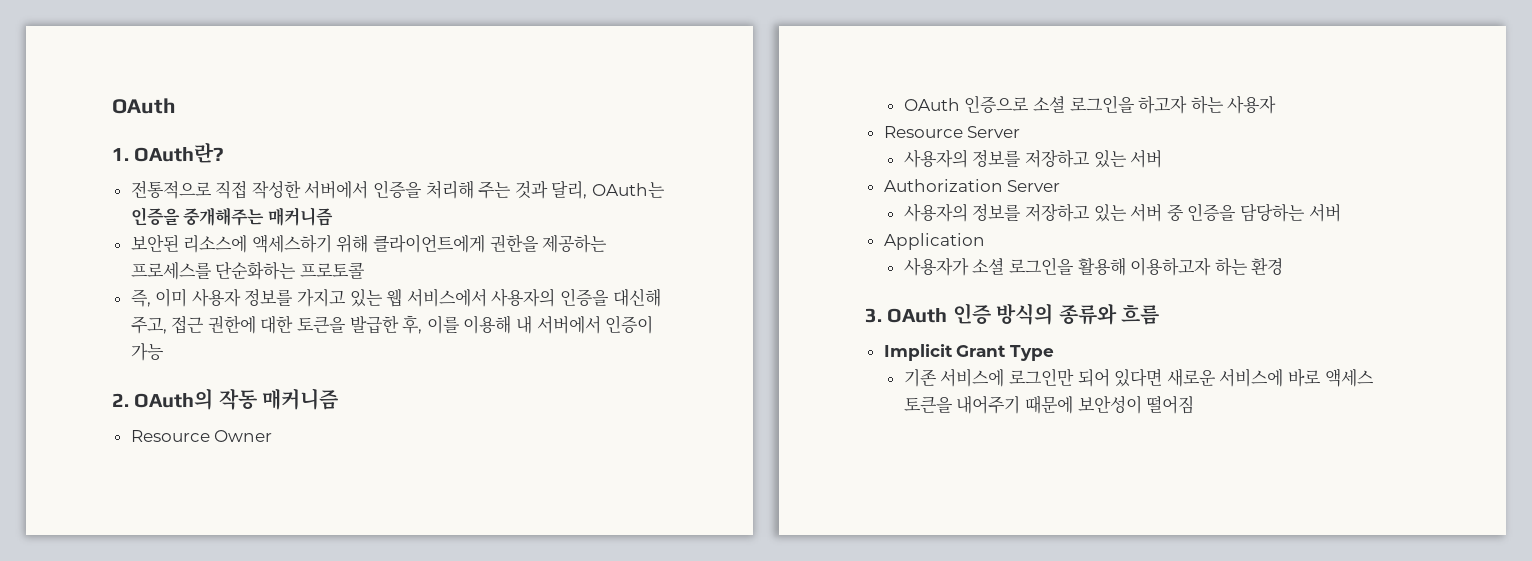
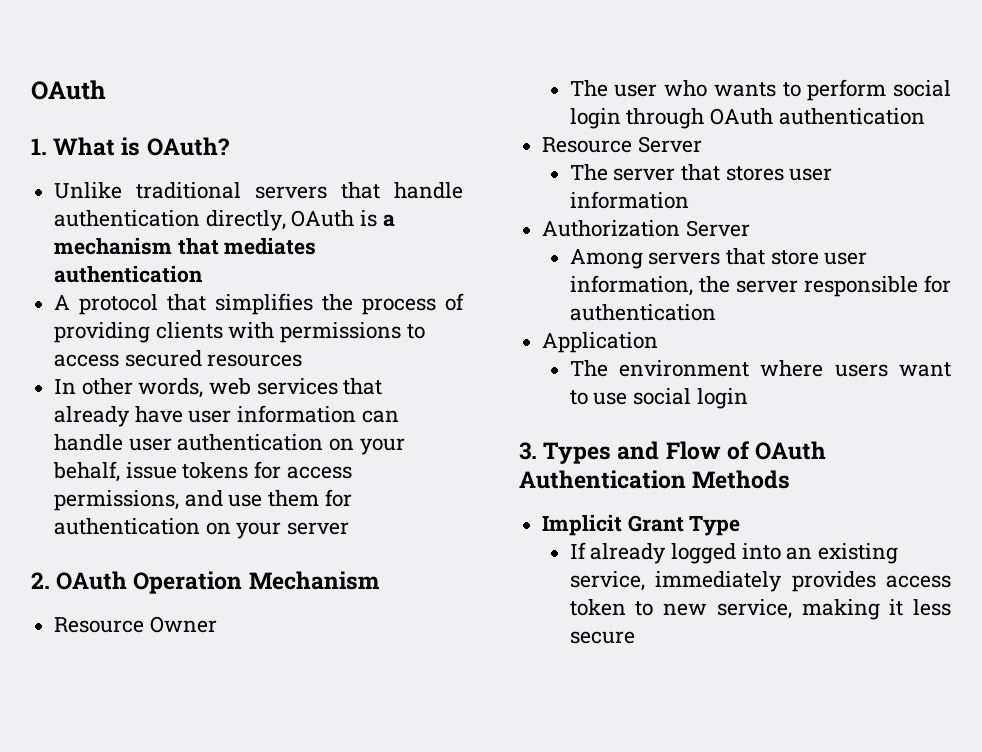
[134,142,225,163] [130,180,666,199] [130,207,333,226] [130,234,608,253] [130,261,365,280] [130,288,661,307] [130,315,654,334] [130,343,164,361] [112,388,339,410] [130,430,273,442] [903,95,1277,114] [883,126,1021,138] [903,149,1163,168] [883,179,1061,192] [903,203,1341,222] [883,233,985,250] [903,257,1284,276] [865,303,1159,325] [883,344,1054,361] [903,368,1374,387] [903,395,1195,414] OAuth란? // 전통적으로 직접 작성한 서버에서 인증을 처리해 주는 것과 달리, OAuth는 인증을 중개해주는 매커니즘 // 보안된 리소스에 액세스하기 위해 클라이언트에게 권한을 제공하는 프로세스를 단순화하는 프로토콜 // 즉, 이미 사용자 정보를 가지고 있는 웹 서비스에서 사용자의 인증을 대신해 주고, 접근 권한에 대한 토큰을 발급한 후, 이를 이용해 내 서버에서 인증이 가능 // 2. OAuth의 작동 매커니즘 // Resource Owner // OAuth 인증으로 소셜 로그인을 하고자 하는 사용자 // Resource Server // 사용자의 정보를 저장하고 있는 서버 // Authorization Server // 사용자의 정보를 저장하고 있는 서버 중 인증을 담당하는 서버 // Application // 사용자가 소셜 로그인을 활용해 이용하고자 하는 환경 // 3. OAuth 인증 방식의 종류와 흐름 // Implicit Grant Type // 기존 서비스에 로그인만 되어 있다면 새로운 서비스에 바로 액세스 토큰을 내어주기 때문에 보안성이 떨어짐 -> [53,137,229,156] [54,182,463,199] [54,210,395,231] [54,238,317,255] [54,266,204,283] [54,293,464,315] [54,322,425,343] [54,350,303,367] [54,378,383,398] [54,405,399,427] [54,434,405,455] [53,461,352,482] [54,489,352,511] [54,518,350,539] [31,571,380,594] [54,616,217,633] [569,79,951,101] [569,108,925,129] [542,136,702,153] [569,164,833,181] [569,191,689,209] [542,220,750,237] [569,248,868,269] [569,275,951,297] [569,304,716,321] [542,332,659,353] [569,360,951,377] [569,388,748,409] [519,441,827,464] [519,470,791,489] [542,515,741,536] [569,542,899,564] [569,571,951,592] [569,599,951,620] [569,631,635,644] What is OAuth? // Unlike traditional servers that handle authentication directly, OAuth is a mechanism that mediates authentication // A protocol that simplifies the process of providing clients with permissions to access secured resources // In other words, web services that already have user information can handle user authentication on your behalf, issue tokens for access permissions, and use them for authentication on your server // 2. OAuth Operation Mechanism // Resource Owner // The user who wants to perform social login through OAuth authentication // Resource Server // The server that stores user information // Authorization Server // Among servers that store user information, the server responsible for authentication // Application // The environment where users want to use social login // 3. Types and Flow of OAuth Authentication Methods // Implicit Grant Type // If already logged into an existing service, immediately provides access token to new service, making it less secure

